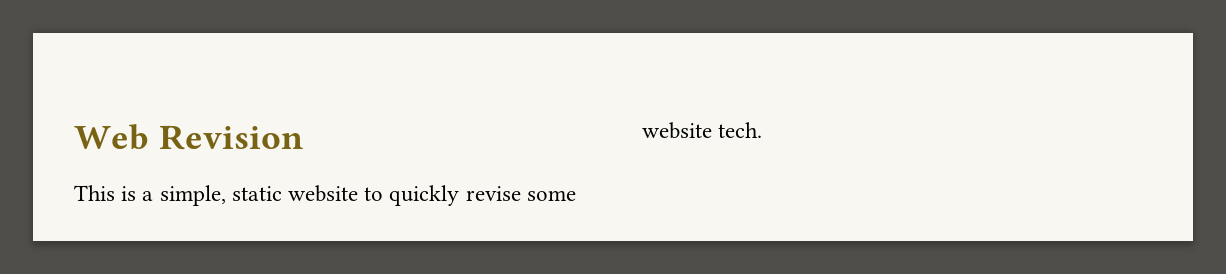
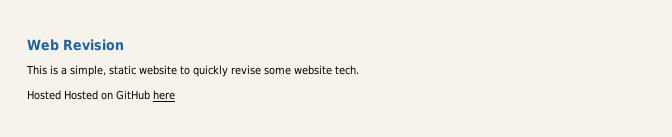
(763, 130) none -> [27,90,175,100] // Hosted Hosted on GitHub here

